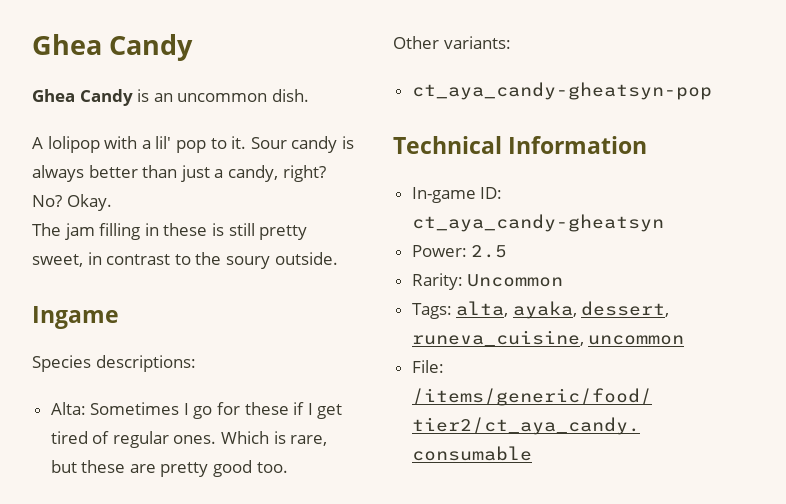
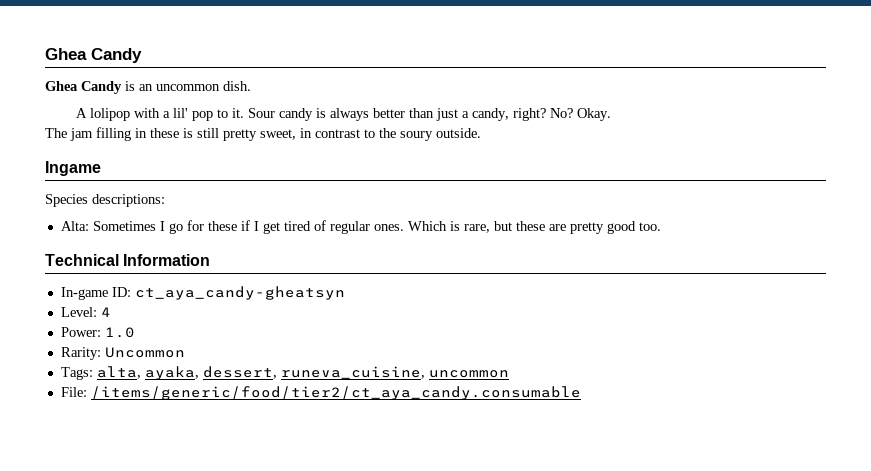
[393,36,511,49] [411,82,712,100] // Other variants: // ct_aya_candy-gheatsyn-pop -> (661, 226) none
(664, 223) none -> [60,307,111,317] // Level: 4
[471,245,508,258] 2.5 -> [104,327,135,338] 1.0

